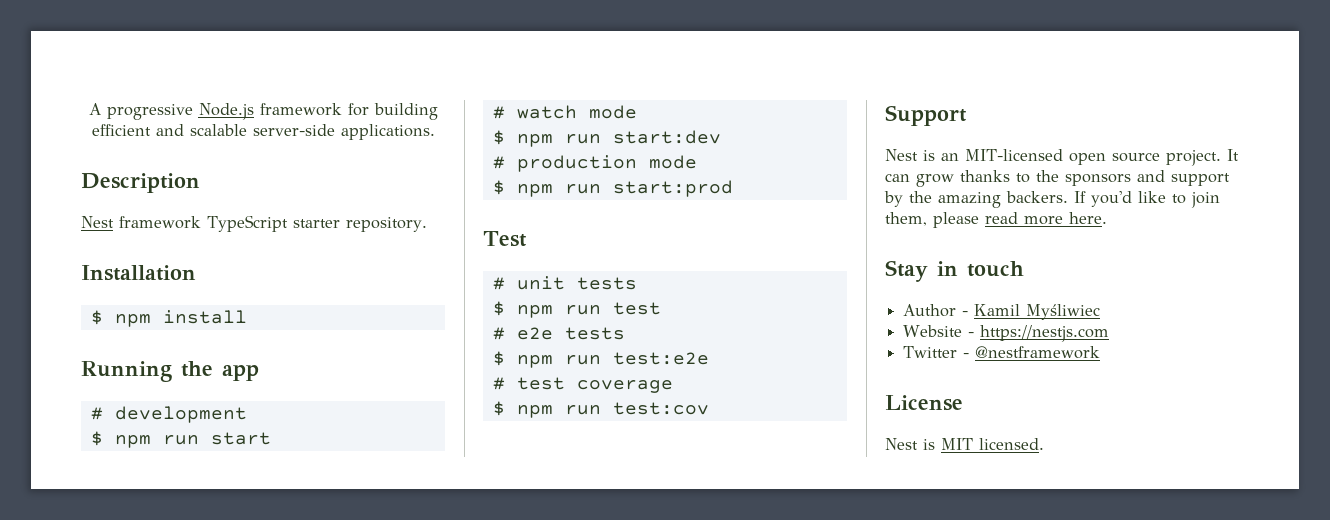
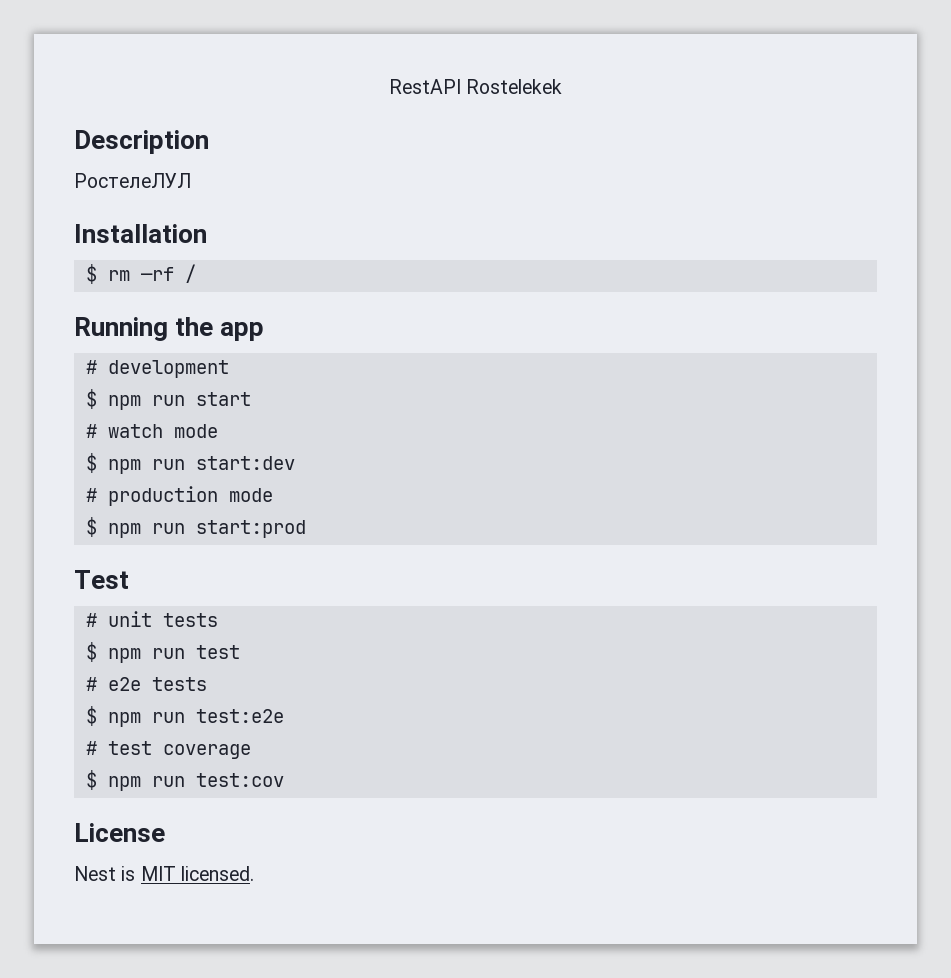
[88,103,438,120] [91,124,435,140] [81,173,200,193] [81,215,427,232] A progressive Node.js framework for building efficient and scalable server-side applications. // Description // Nest framework TypeScript starter repository. -> [388,79,563,94] [74,130,209,154] [74,173,191,188] RestAPI Rostelekek // Description // РостелеЛУЛ
[114,310,247,327] npm install -> [107,264,196,283] rm —rf /
[885,105,967,126] [885,149,1239,166] [885,170,1230,187] [884,191,1220,208] [885,212,1107,228] [885,260,1024,282] [903,304,1101,320] [903,325,1110,342] [903,346,1101,359] // Support // Nest is an MIT-licensed open source project. It can grow thanks to the sponsors and support by the amazing backers. If you'd like to join them, please read more here. // Stay in touch // Author - Kamil Myśliwiec // Website - https://nestjs.com // Twitter - @nestframework -> (284, 780) none

